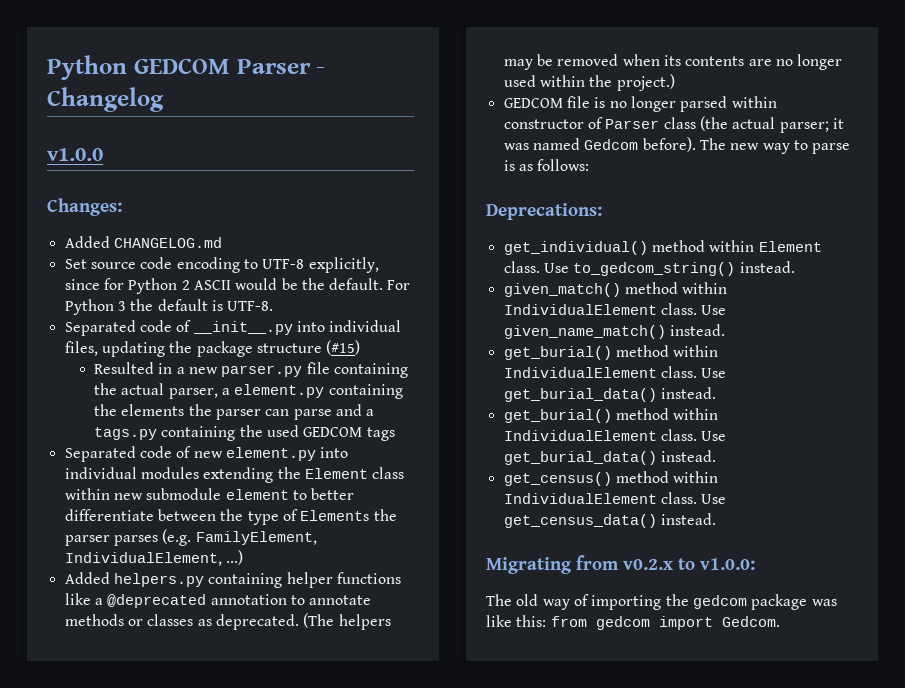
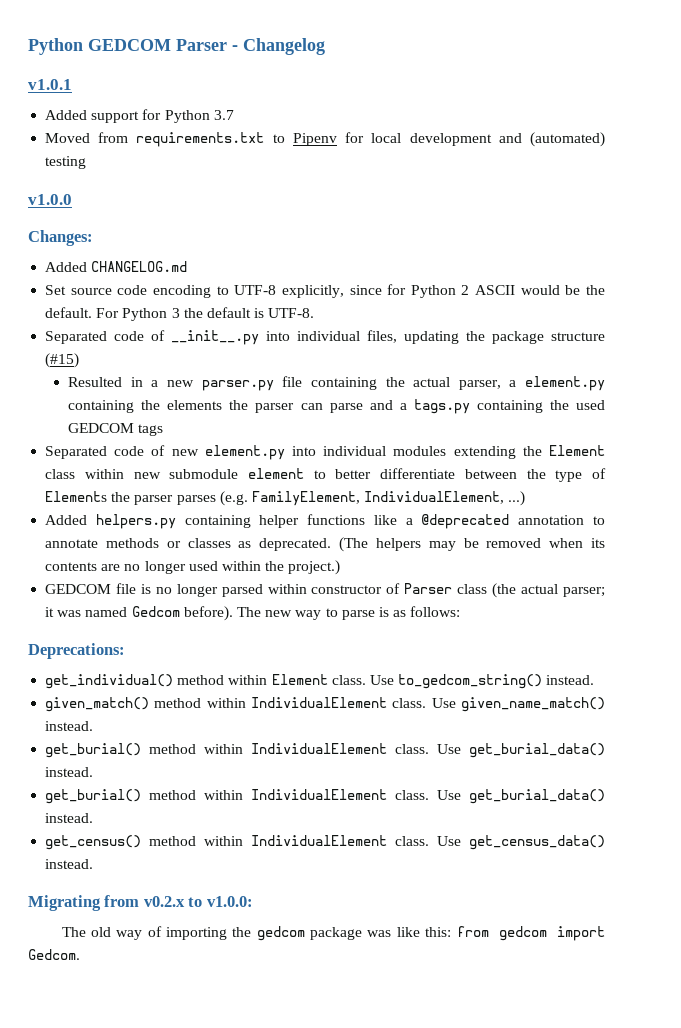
(164, 99) none -> [28,79,72,90] [45,109,234,123] [45,132,606,147] [45,156,87,169] // v1.0.1 // Added support for Python 3.7 // Moved from requirements.txt to Pipenv for local development and (automated) testing

